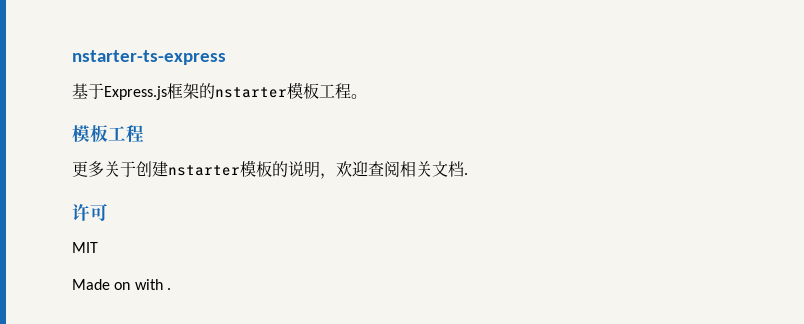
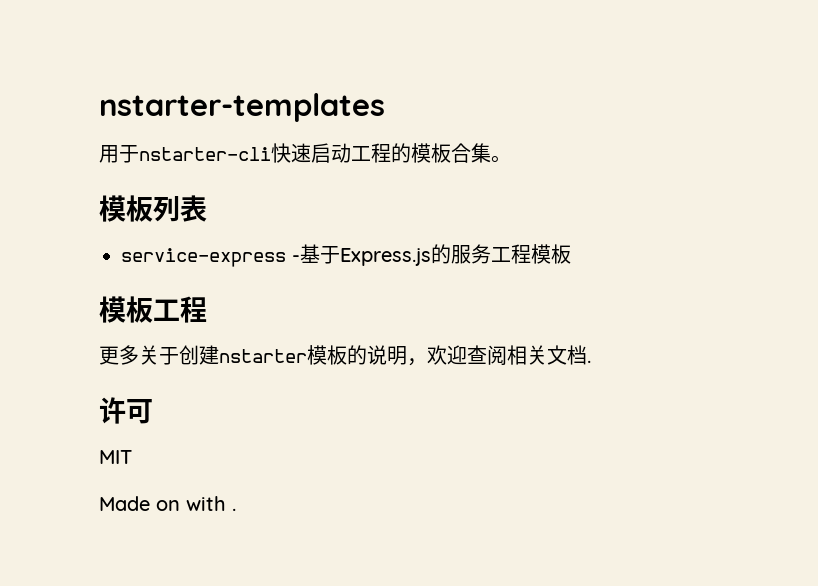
[72,50,226,65] [72,82,367,100] nstarter-ts-express // 基于Express.js框架的nstarter模板工程。 -> [99,93,385,122] [99,143,511,163] [99,195,207,222] [121,244,571,267] nstarter-templates // 用于nstarter-cli快速启动工程的模板合集。 // 模板列表 // service-express -基于Express.js的服务工程模板

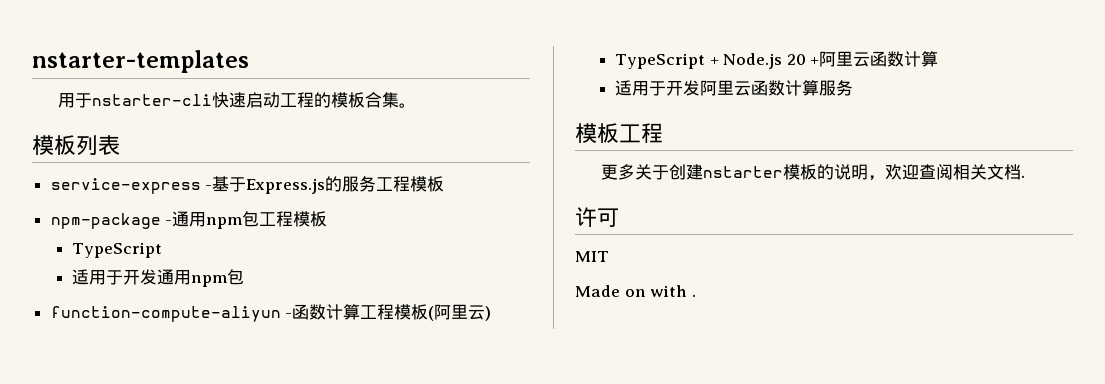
(571, 254) none -> [50,211,328,229] [72,242,163,258] [72,269,245,287] [50,304,492,322] [615,51,939,69] [615,80,854,96] // npm-package -通用npm包工程模板 // TypeScript // 适用于开发通用npm包 // function-compute-aliyun -函数计算工程模板(阿里云) // TypeScript + Node.js 20 +阿里云函数计算 // 适用于开发阿里云函数计算服务

